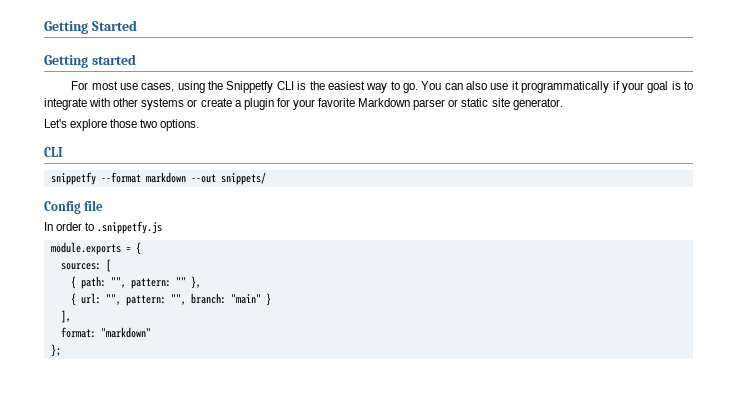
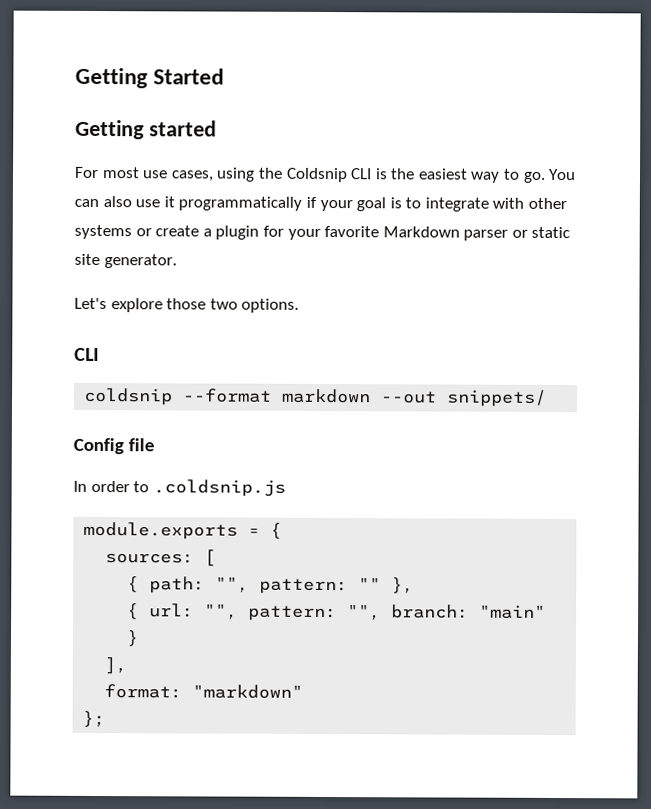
[226,81,274,93] Snippetfy -> [285,167,348,183] Coldsnip
[50,172,96,185] snippetfy -> [83,387,174,406] coldsnip
[97,221,163,234] .snippetfy.js -> [152,479,286,497] .coldsnip.js

